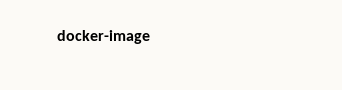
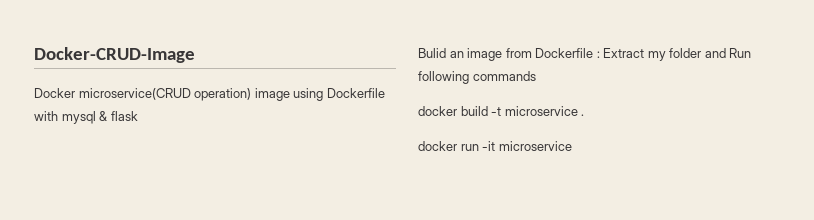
[57,30,150,44] docker-image -> [34,47,195,63] [34,88,385,101] [34,111,138,124] [418,48,752,61] [418,71,536,84] [418,106,585,116] [418,141,572,151] Docker-CRUD-Image // Docker microservice(CRUD operation) image using Dockerfile with mysql & flask // Bulid an image from Dockerfile : Extract my folder and Run following commands // docker build -t microservice . // docker run -it microservice

